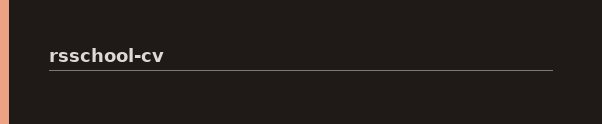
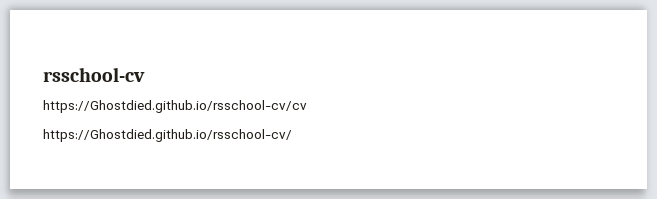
(164, 55) none -> [43,100,307,113] [43,129,292,142] // https://Ghostdied.github.io/rsschool-cv/cv // https://Ghostdied.github.io/rsschool-cv/

